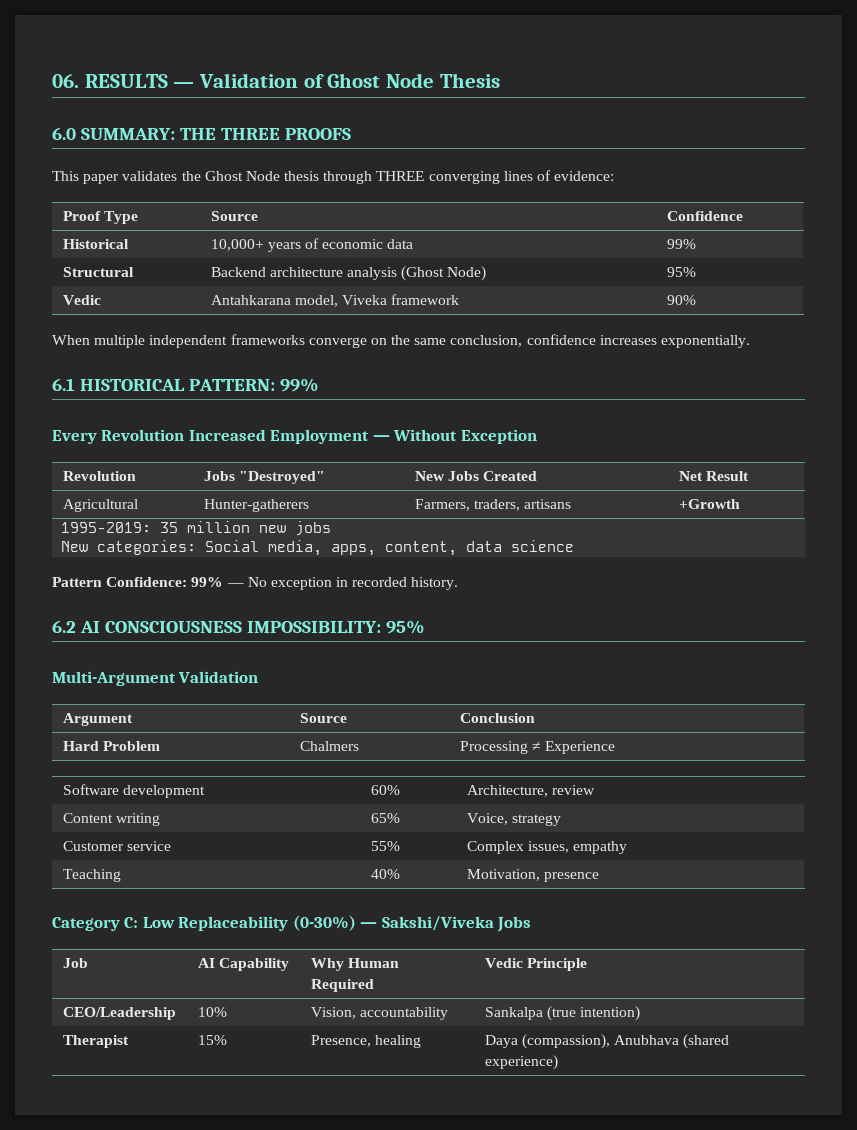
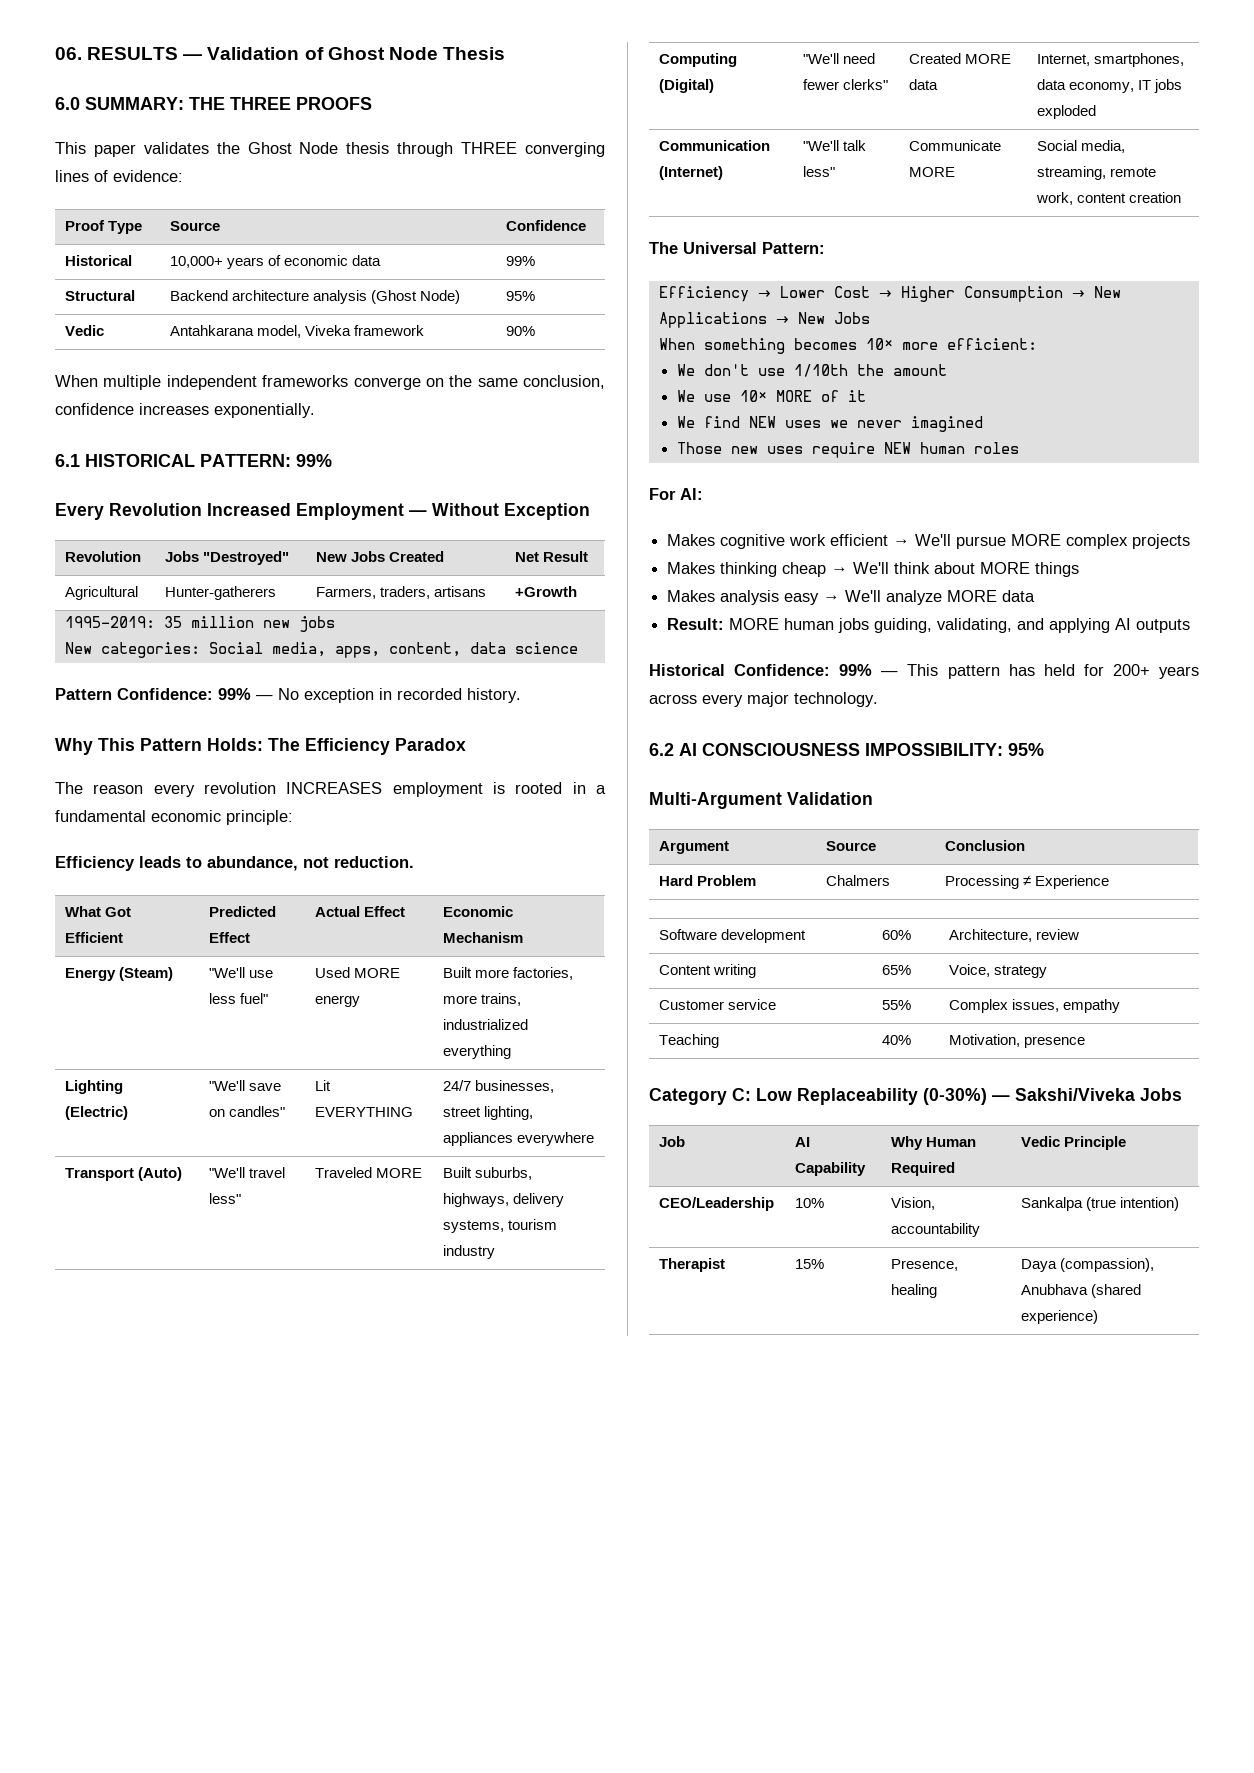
(459, 583) none -> [55,738,466,755] [55,782,606,797] [55,810,293,825] [55,856,414,871] [65,906,132,917] [65,932,124,943] [209,906,277,917] [209,932,251,943] [315,906,406,917] [443,906,514,917] [443,932,524,943] [65,967,174,981] [209,967,274,978] [209,993,269,1004] [315,967,401,978] [315,995,361,1007] [443,967,574,980] [443,993,522,1006] [443,1019,529,1030] [443,1045,512,1059] [65,1080,124,1094] [65,1106,129,1120] [209,1080,282,1091] [209,1106,286,1117] [315,1080,332,1091] [315,1107,414,1117] [443,1080,555,1093] [443,1106,534,1120] [443,1132,595,1146] [65,1167,183,1181] [209,1167,286,1178] [209,1193,242,1204] [315,1167,423,1178] [443,1167,533,1180] [443,1193,565,1207] [443,1219,558,1233] [443,1245,496,1259] [659,53,738,67] [659,79,715,93] [803,53,876,64] [803,79,889,90] [909,53,1012,64] [909,79,939,90] [1037,53,1185,67] [1037,79,1183,93] [1037,105,1097,119] [659,140,771,151] [659,166,724,180] [803,140,867,151] [803,166,836,177] [909,140,1002,151] [909,167,956,177] [1037,140,1126,153] [1037,166,1157,180] [1036,192,1182,205] [649,242,825,254] [658,286,1121,302] [658,312,870,328] [658,338,1037,354] [677,364,948,377] [677,390,867,402] [677,416,984,432] [677,442,1020,458] [649,488,703,500] [667,534,1191,549] [667,562,1080,577] [667,590,1036,605] [667,618,1191,633] [649,664,1199,679] [649,692,878,707] // Why This Pattern Holds: The Efficiency Paradox // The reason every revolution INCREASES employment is rooted in a fundamental economic principle: // Efficiency leads to abundance, not reduction. // What Got Efficient | Predicted Effect | Actual Effect | Economic Mechanism // Energy (Steam) | "We'll use less fuel" | Used MORE energy | Built more factories, more trains, industrialized everything // Lighting (Electric) | "We'll save on candles" | Lit EVERYTHING | 24/7 businesses, street lighting, appliances everywhere // Transport (Auto) | "We'll travel less" | Traveled MORE | Built suburbs, highways, delivery systems, tourism industry // Computing (Digital) | "We'll need fewer clerks" | Created MORE data | Internet, smartphones, data economy, IT jobs exploded // Communication (Internet) | "We'll talk less" | Communicate MORE | Social media, streaming, remote work, content creation // The Universal Pattern: // Efficiency → Lower Cost → Higher Consumption → New Applications → New Jobs // When something becomes 10× more efficient: // We don't use 1/10th the amount // We use 10× MORE of it // We find NEW uses we never imagined // Those new uses require NEW human roles // For AI: // Makes cognitive work efficient → We'll pursue MORE complex projects // Makes thinking cheap → We'll think about MORE things // Makes analysis easy → We'll analyze MORE data // Result: MORE human jobs guiding, validating, and applying AI outputs // Historical Confidence: 99% — This pattern has held for 200+ years across every major technology.

